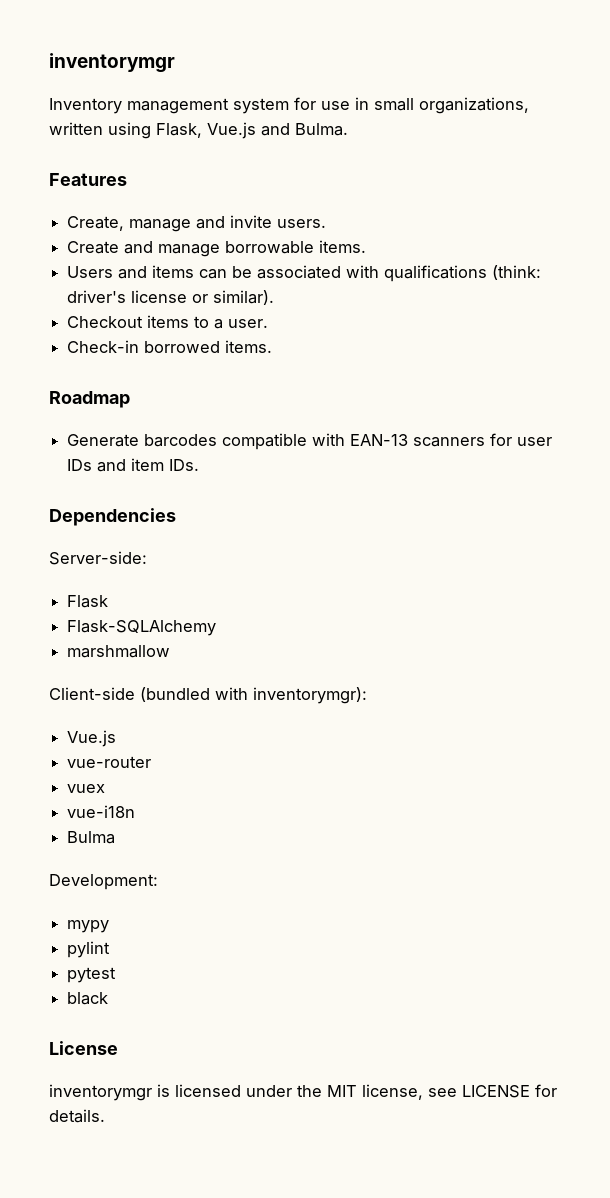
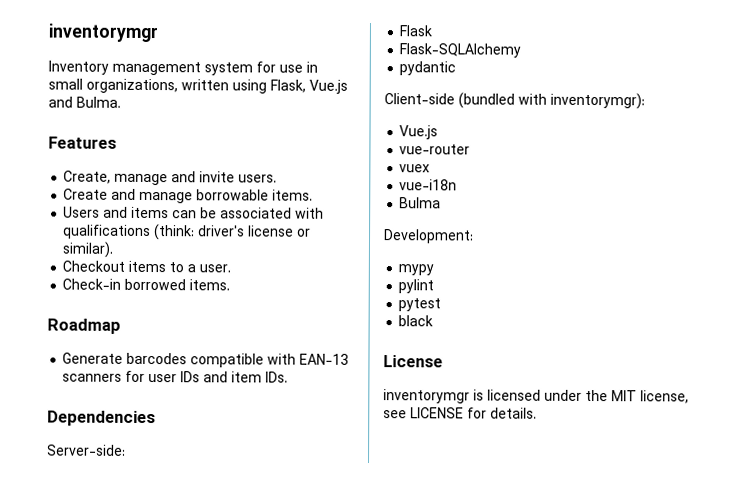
[67,645,171,658] marshmallow -> [399,61,457,76] pydantic

